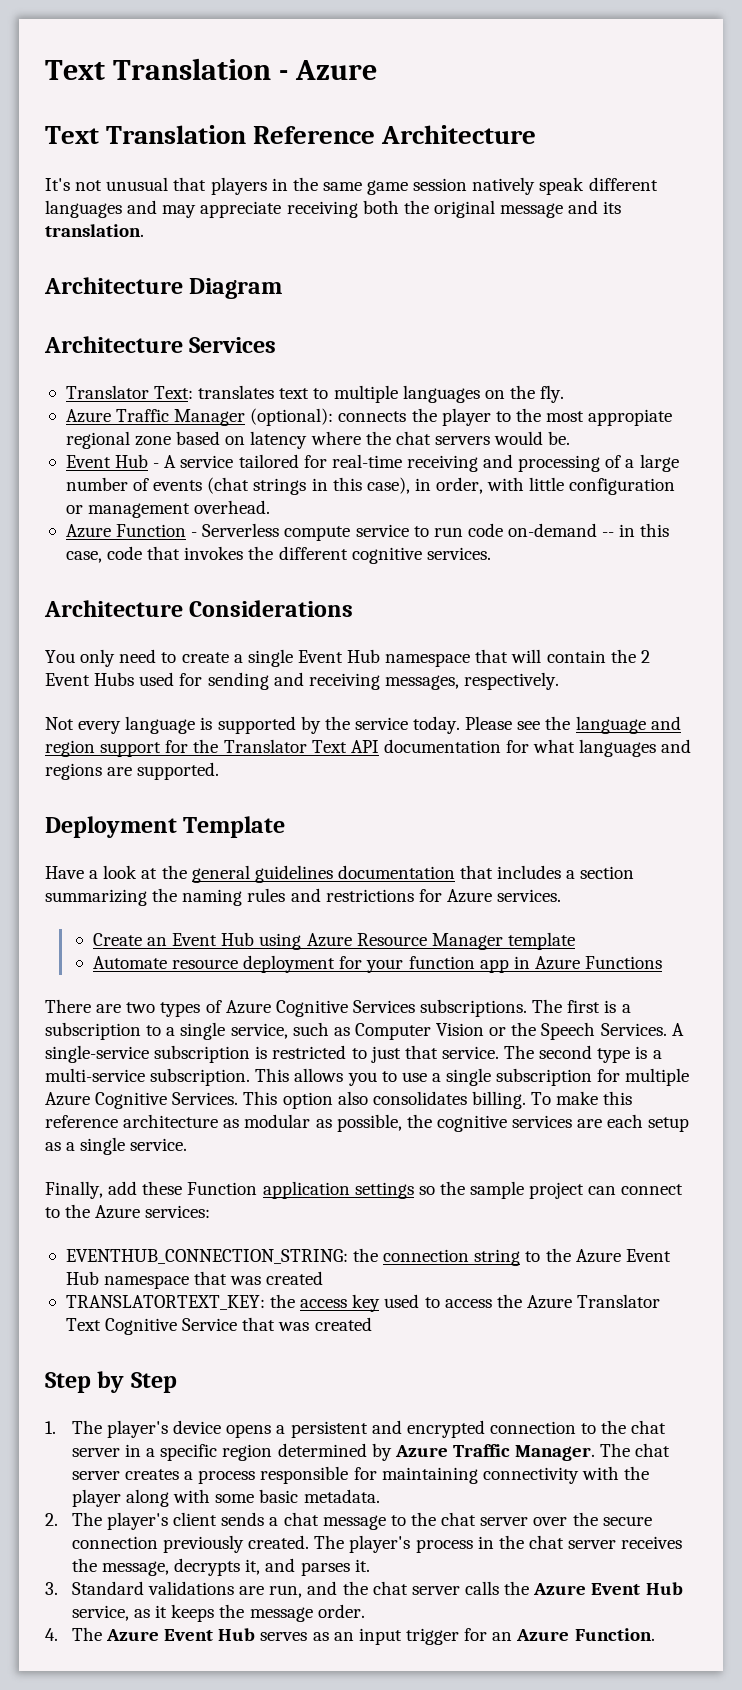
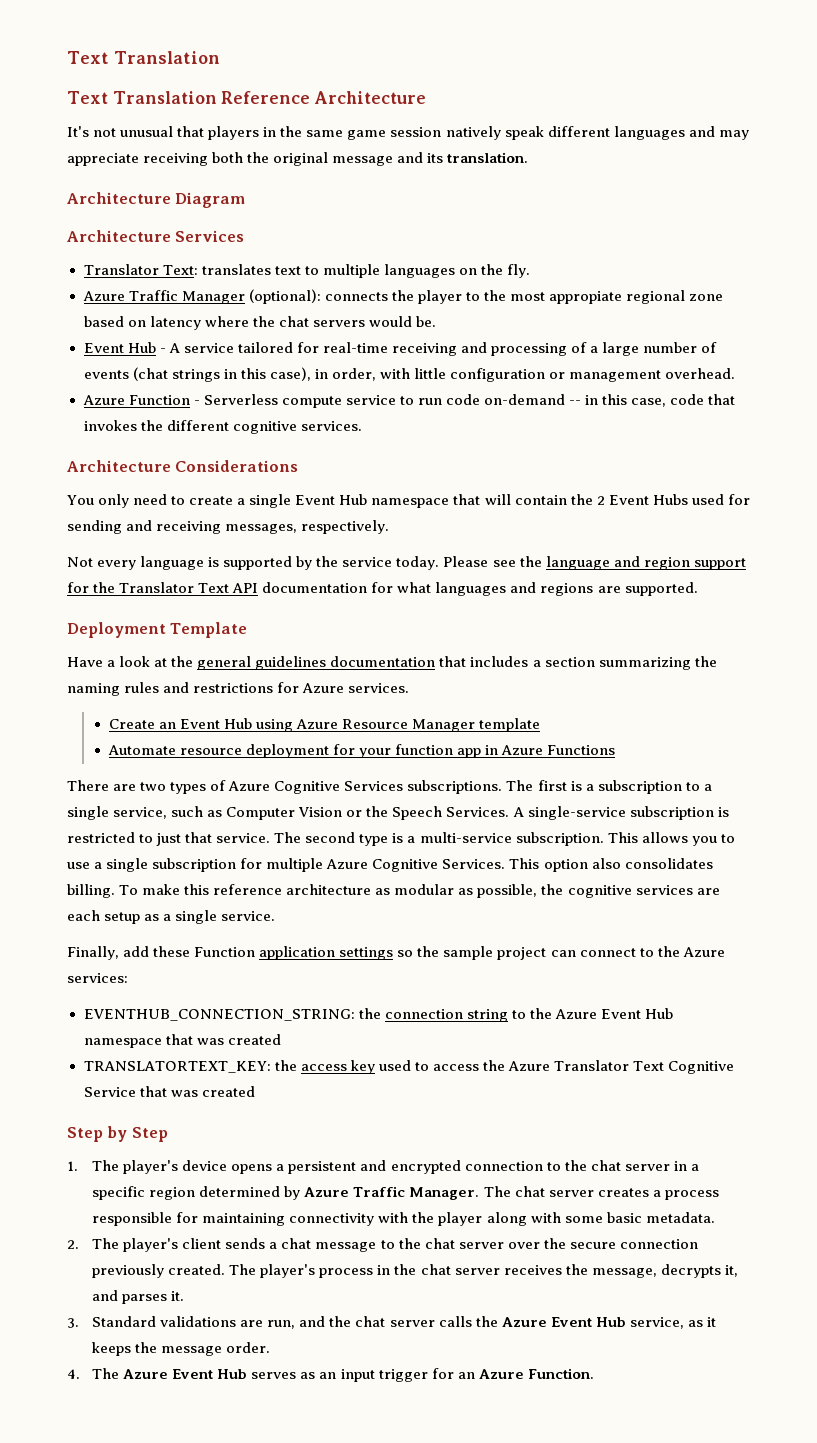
[45,58,378,80] Text Translation - Azure -> [67,51,220,64] Text Translation

